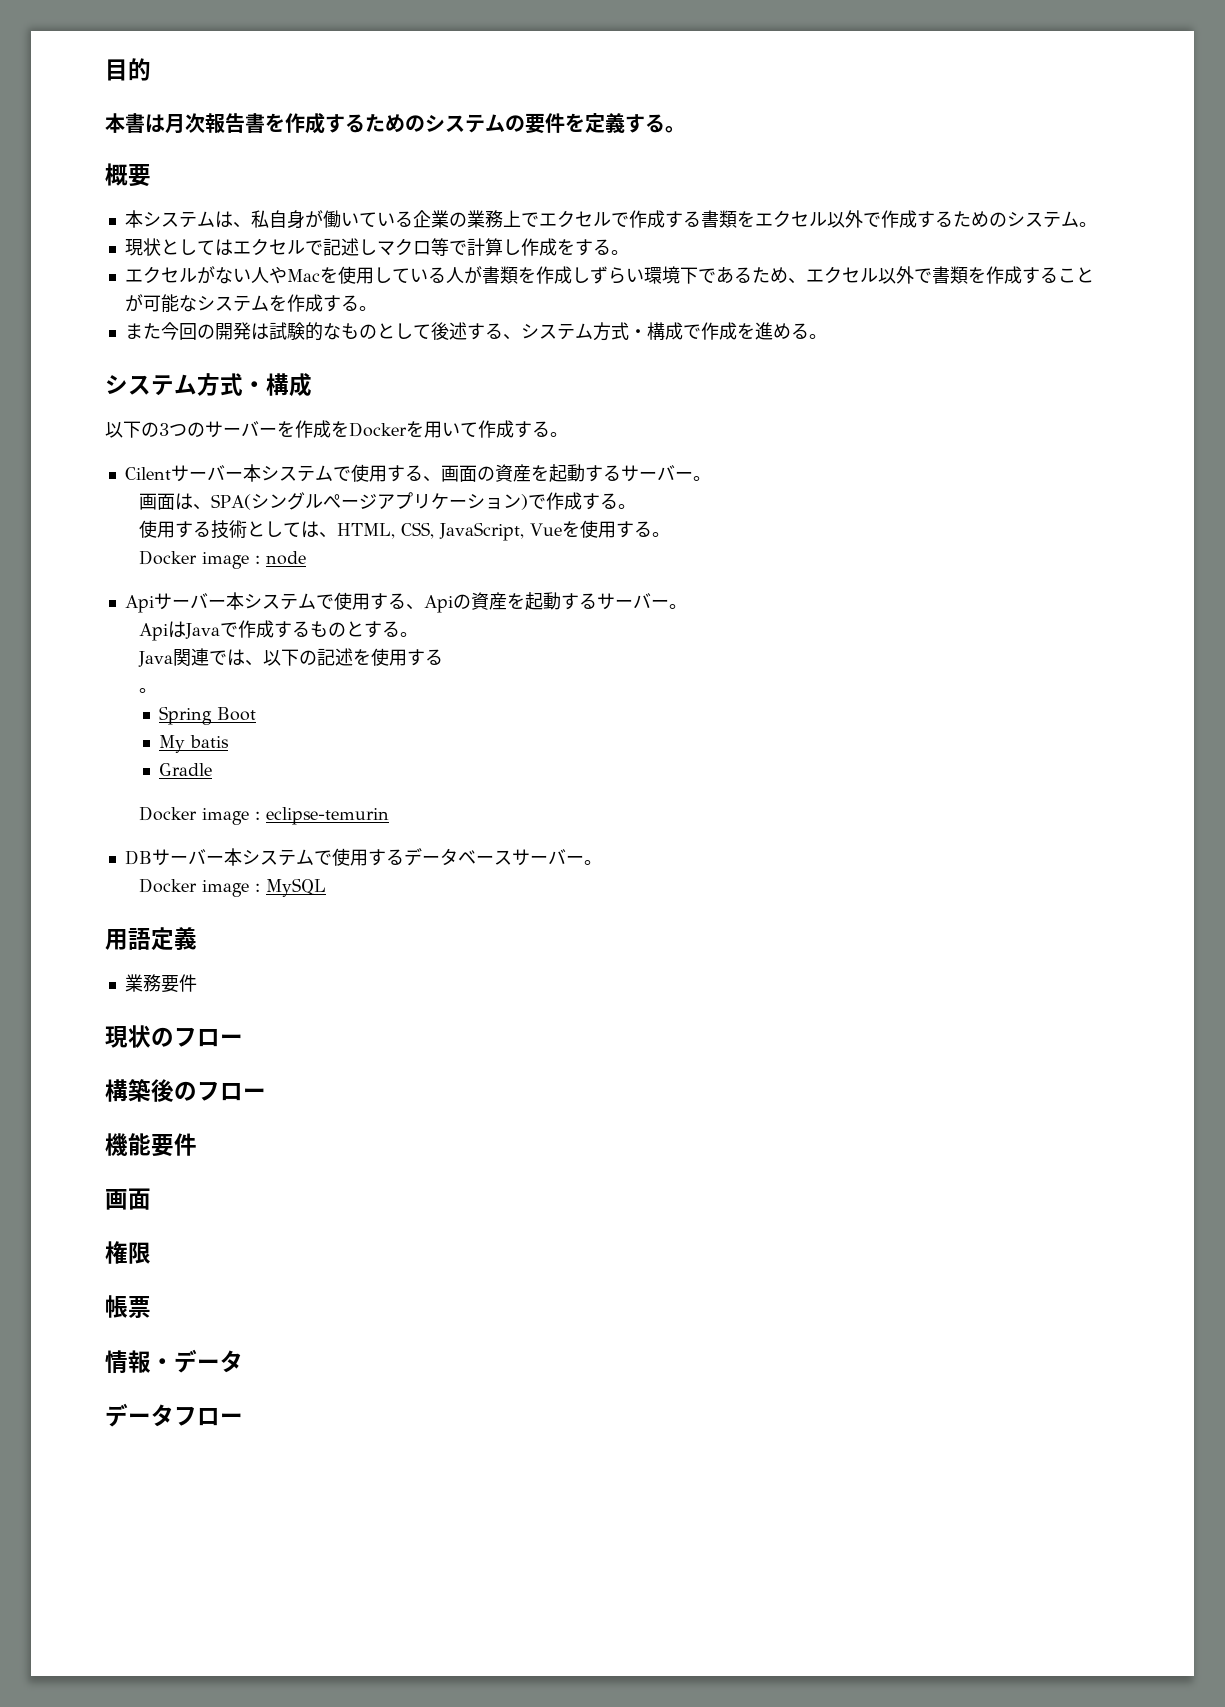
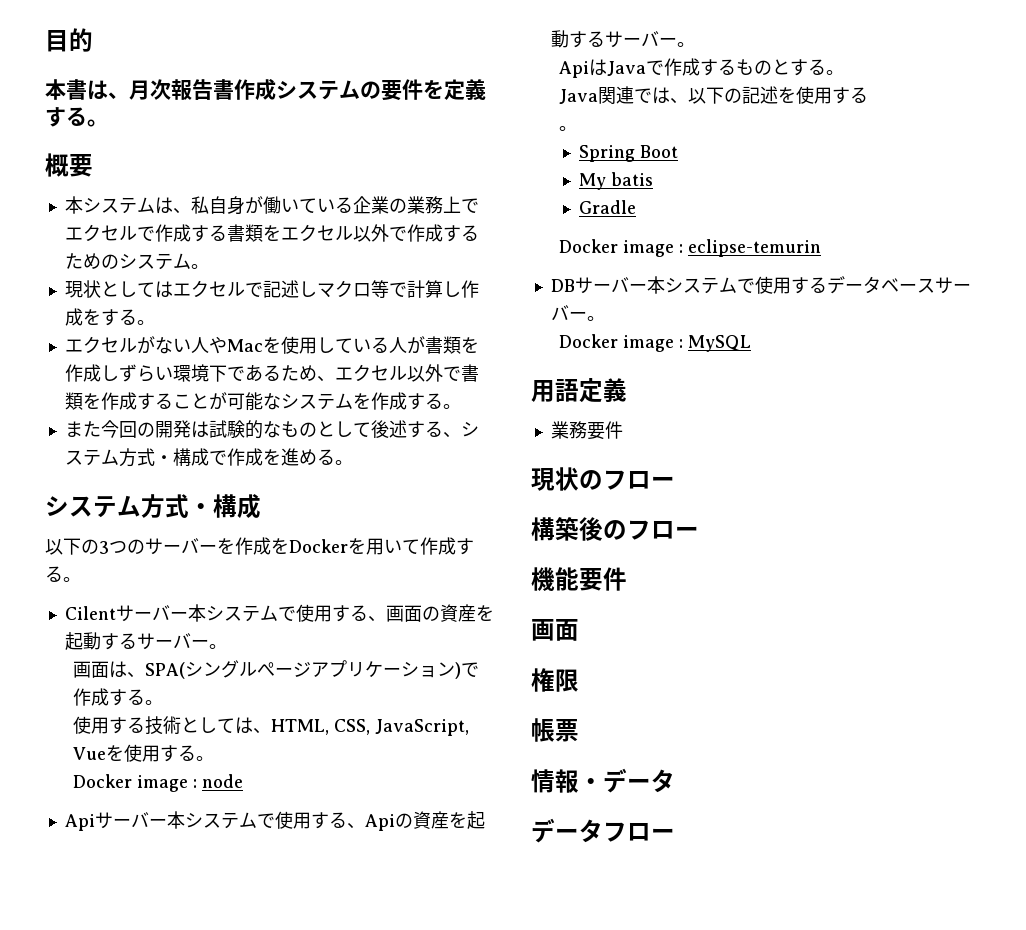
(165, 123) none -> [108,92,129,99] 、
[265,112,425,134] を作成するための -> [234,78,276,101] 作成

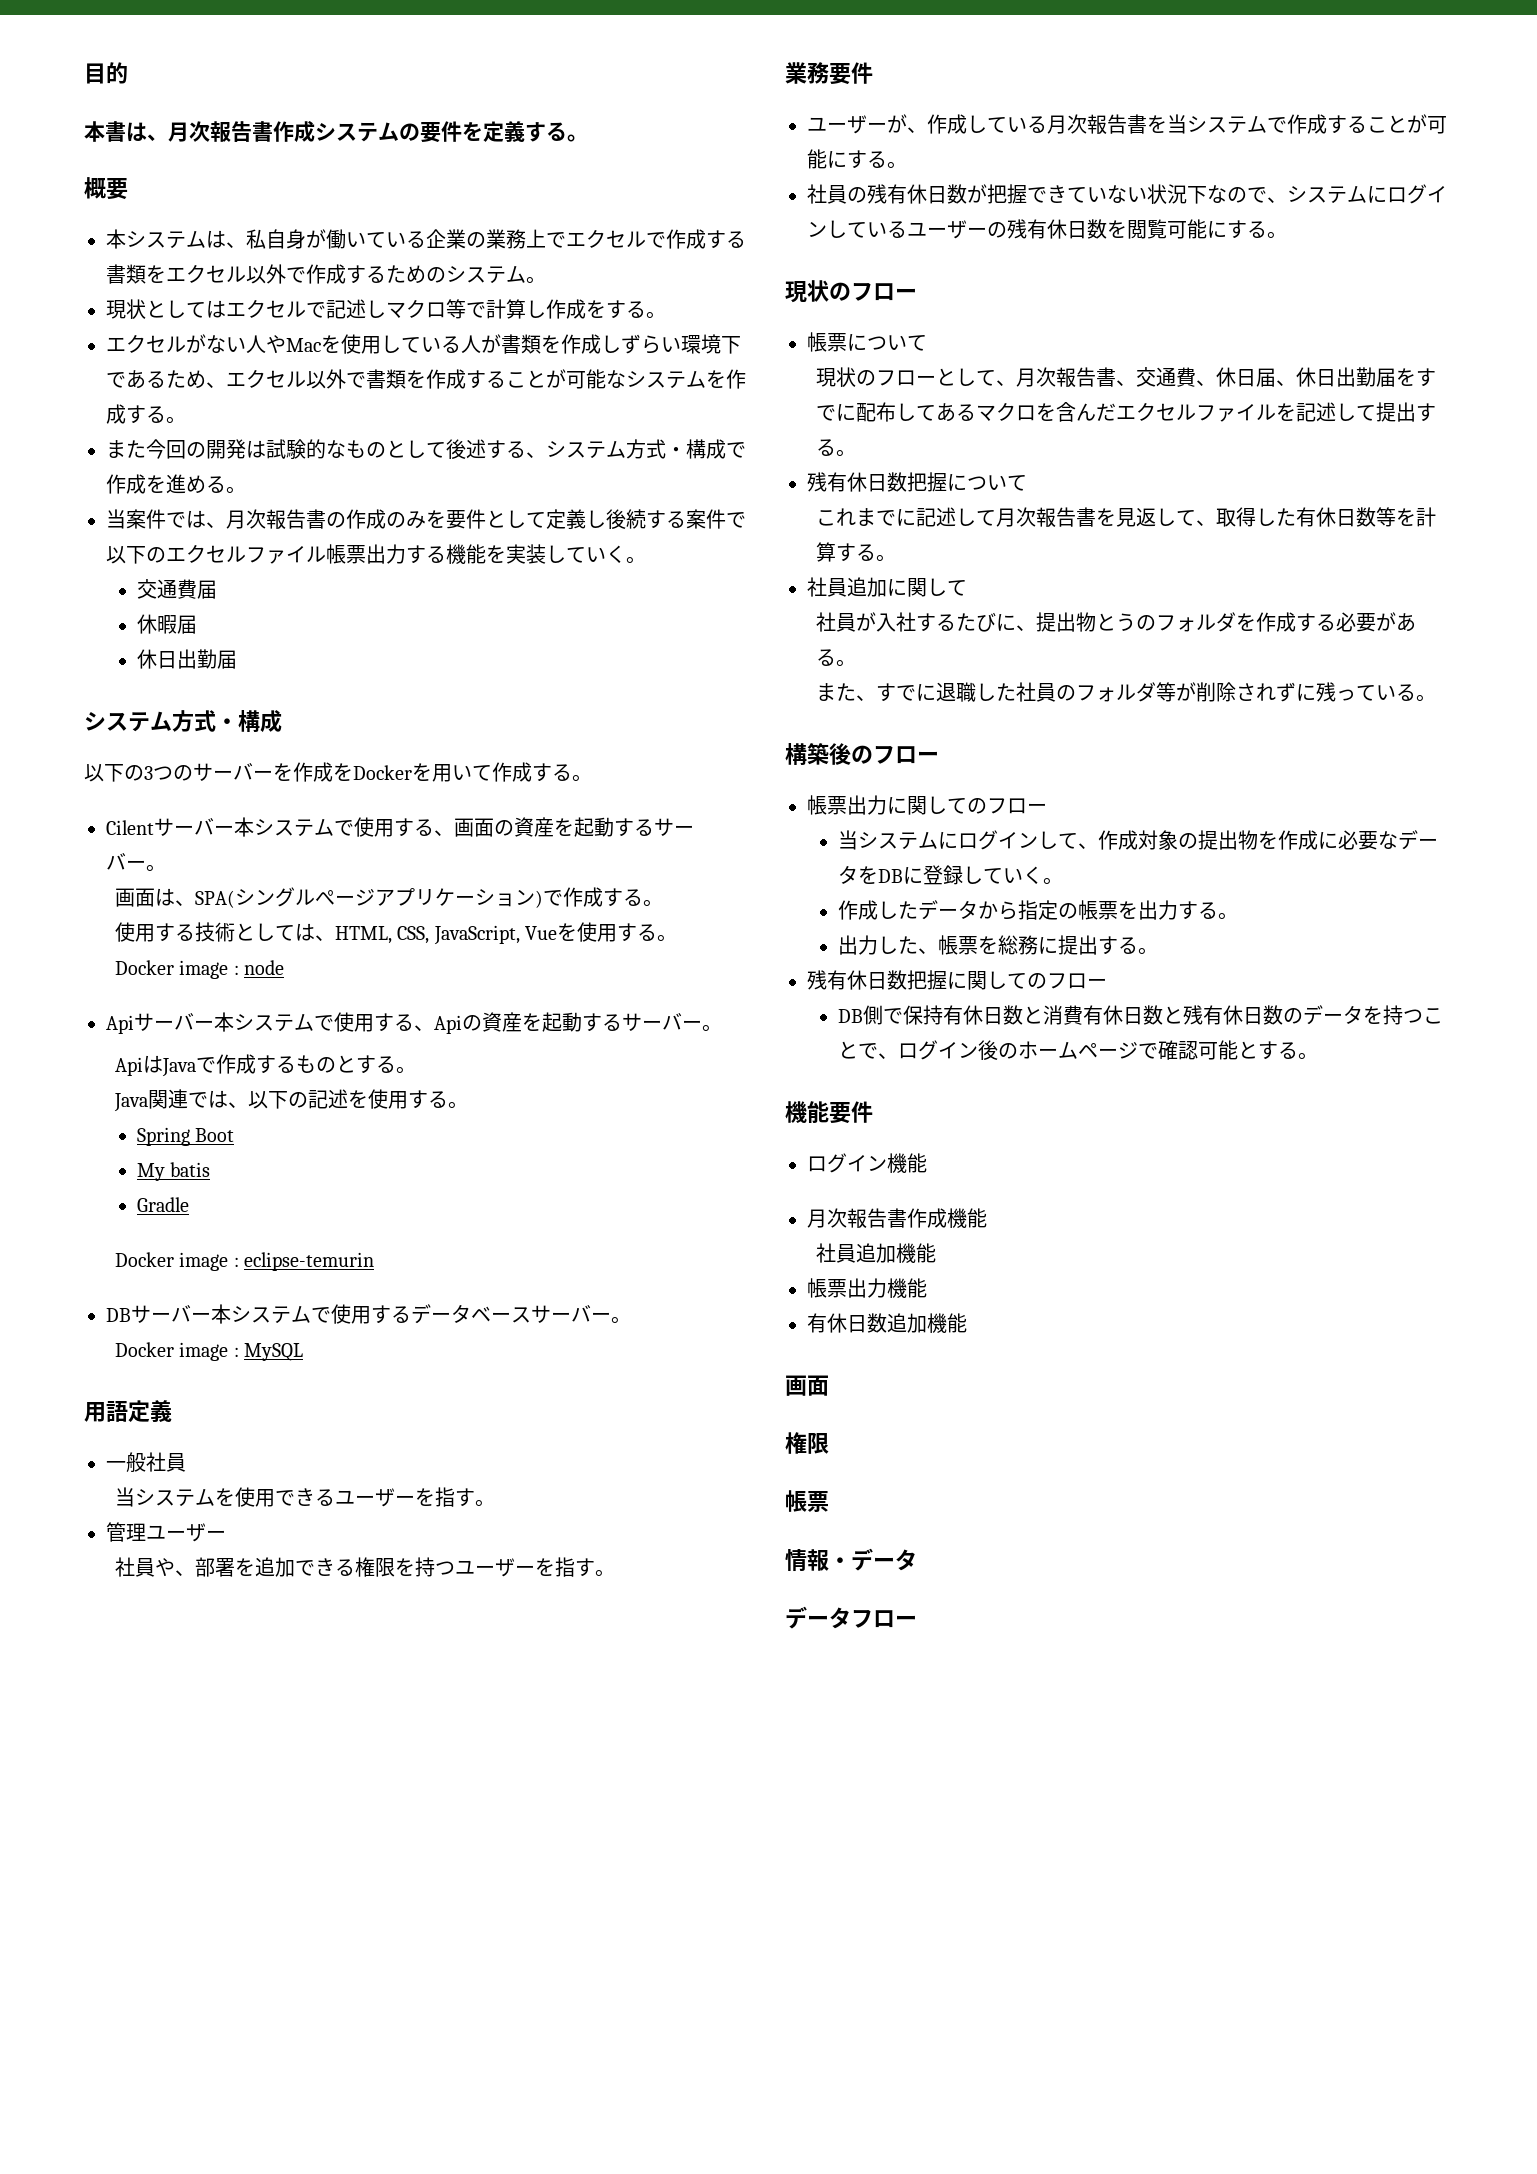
(353, 462) none -> [106,509,746,530] [106,544,646,564] [137,579,218,599] [137,614,198,634] [137,649,238,669] // 当案件では、月次報告書の作成のみを要件として定義し後続する案件で以下のエクセルファイル帳票出力する機能を実装していく。 // 交通費届 // 休暇届 // 休日出勤届
(869, 95) // -> (449, 1099) none
[550,421,623,440] [531,467,675,491] [531,517,699,541] [531,567,627,591] 業務要件 // 現状のフロー // 構築後のフロー // 機能要件 -> [106,1452,186,1472] [115,1487,496,1507] [106,1522,226,1542] [115,1557,616,1577] [785,62,873,85] [807,114,1447,135] [807,149,907,169] [807,184,1447,204] [807,219,1287,239] [785,280,917,303] [807,332,927,352] [816,367,1437,388] [816,402,1437,422] [816,439,857,457] [807,472,1027,492] [816,507,1437,528] [816,542,897,562] [807,577,967,597] [816,612,1417,632] [816,649,857,667] [816,682,1437,702] [785,743,939,765] [807,795,1047,815] [838,830,1439,850] [838,865,1064,885] [838,900,1239,920] [838,935,1159,955] [807,970,1107,990] [838,1005,1444,1025] [838,1040,1319,1060] [785,1101,873,1124] [807,1153,927,1173] [807,1208,987,1229] [816,1243,937,1263] [807,1278,927,1298] [807,1313,967,1333] 一般社員 // 当システムを使用できるユーザーを指す。 // 管理ユーザー // 社員や、部署を追加できる権限を持つユーザーを指す。 // 業務要件 // ユーザーが、作成している月次報告書を当システムで作成することが可能にする。 // 社員の残有休日数が把握できていない状況下なので、システムにログインしているユーザーの残有休日数を閲覧可能にする。 // 現状のフロー // 帳票について // 現状のフローとして、月次報告書、交通費、休日届、休日出勤届をすでに配布してあるマクロを含んだエクセルファイルを記述して提出する。 // 残有休日数把握について // これまでに記述して月次報告書を見返して、取得した有休日数等を計算する。 // 社員追加に関して // 社員が入社するたびに、提出物とうのフォルダを作成する必要がある。 // また、すでに退職した社員のフォルダ等が削除されずに残っている。 // 構築後のフロー // 帳票出力に関してのフロー // 当システムにログインして、作成対象の提出物を作成に必要なデータをDBに登録していく。 // 作成したデータから指定の帳票を出力する。 // 出力した、帳票を総務に提出する。 // 残有休日数把握に関してのフロー // DB側で保持有休日数と消費有休日数と残有休日数のデータを持つことで、ログイン後のホームページで確認可能とする。 // 機能要件 // ログイン機能 // 月次報告書作成機能 // 社員追加機能 // 帳票出力機能 // 有休日数追加機能

